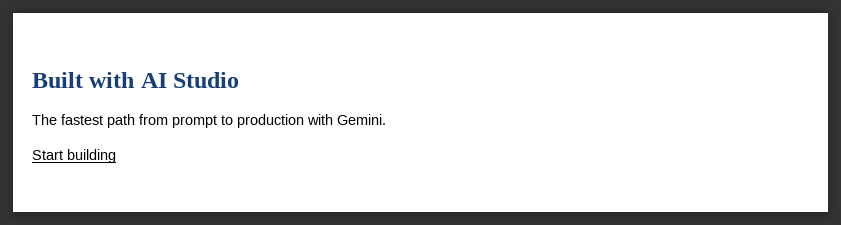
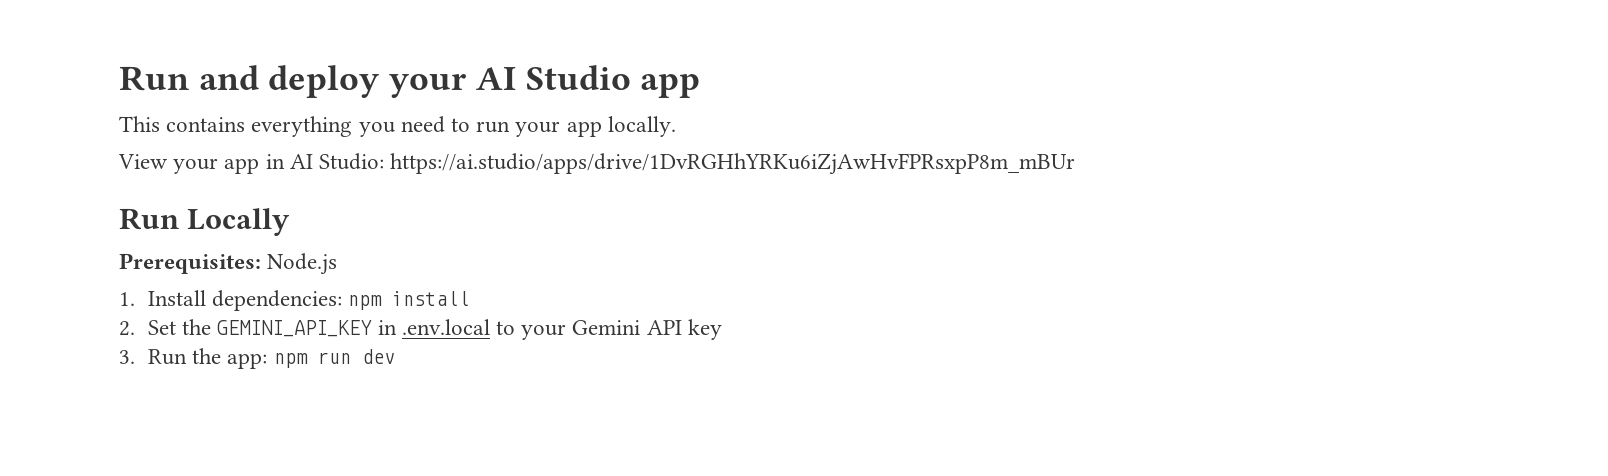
[32,72,240,88] [32,114,386,128] [32,149,116,163] Built with AI Studio // The fastest path from prompt to production with Gemini. // Start building -> [119,65,701,98] [119,116,676,137] [118,153,1076,175] [119,208,291,236] [119,253,338,275] [119,290,470,311] [119,319,722,340] [119,348,395,369] Run and deploy your AI Studio app // This contains everything you need to run your app locally. // View your app in AI Studio: https://ai.studio/apps/drive/1DvRGHhYRKu6iZjAwHvFPRsxpP8m_mBUr // Run Locally // Prerequisites: Node.js // 1. Install dependencies: npm install // 2. Set the GEMINI_API_KEY in .env.local to your Gemini API key // 3. Run the app: npm run dev

